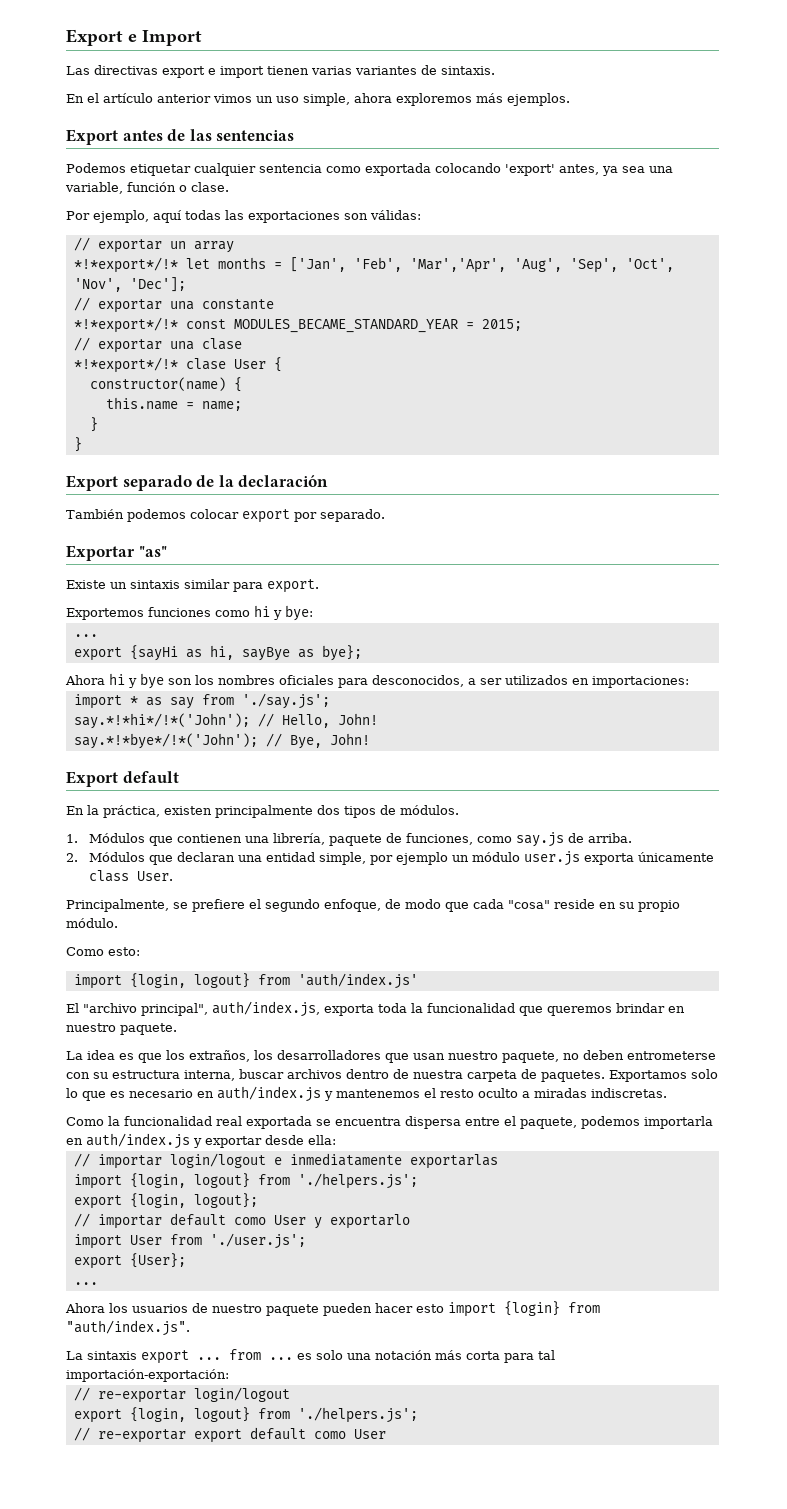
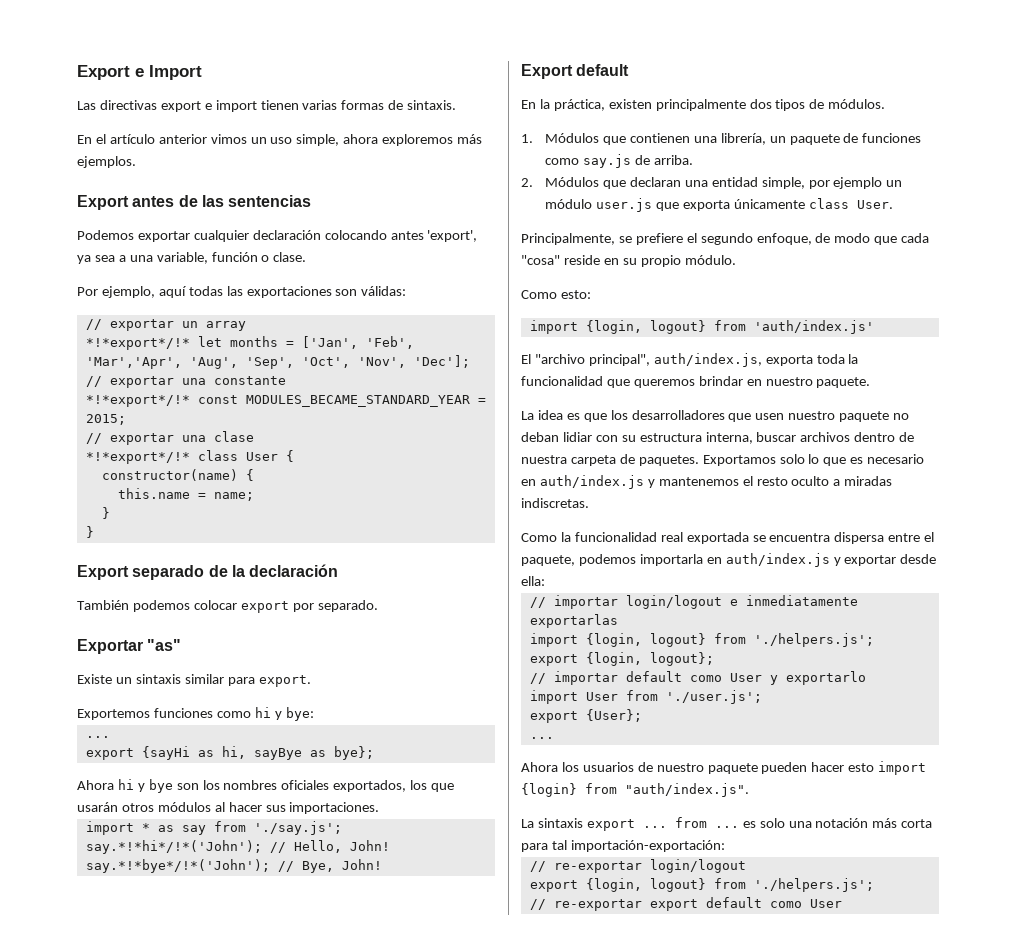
[355,66,417,75] variantes -> [341,100,385,110] formas
[130,163,599,176] etiquetar cualquier sentencia como exportada colocando 'export' antes, -> [137,230,478,242] exportar cualquier declaración colocando antes 'export',
(645, 169) none -> [118,255,126,262] a
[185,358,226,370] clase -> [197,450,238,461] class
[338,675,689,688] para desconocidos, a ser utilizados en importaciones: -> [333,780,455,792] [77,802,380,814] exportados, los que usarán otros módulos al hacer sus importaciones.
(326, 839) none -> [769,136,786,143] un
[406,833,474,845] funciones, -> [862,133,922,143] funciones
(581, 858) none -> [655,202,679,211] que
[189,1050,716,1063] extraños, los desarrolladores que usan nuestro paquete, no deben entrometerse -> [631,410,910,422] [521,432,592,442] desarrolladores que usen nuestro paquete no deban lidiar

